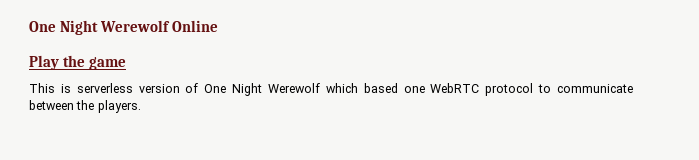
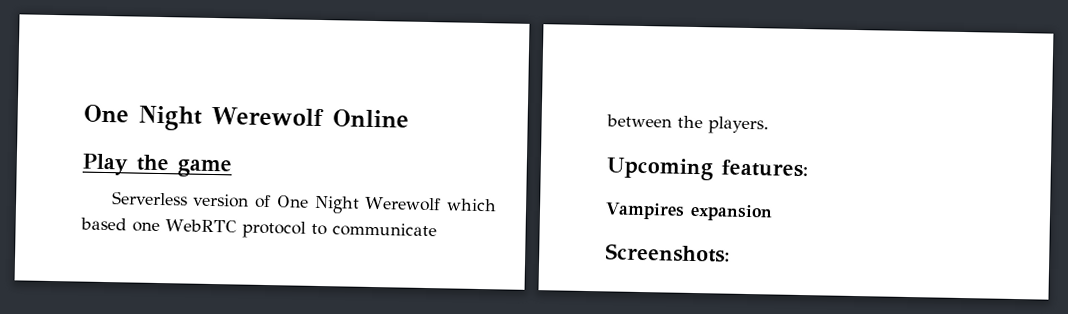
[29,83,133,93] This is serverless -> [111,191,188,206] Serverless
(141, 106) none -> [606,157,808,181] [605,202,773,222] [605,243,730,263] // Upcoming features: // Vampires expansion // Screenshots:

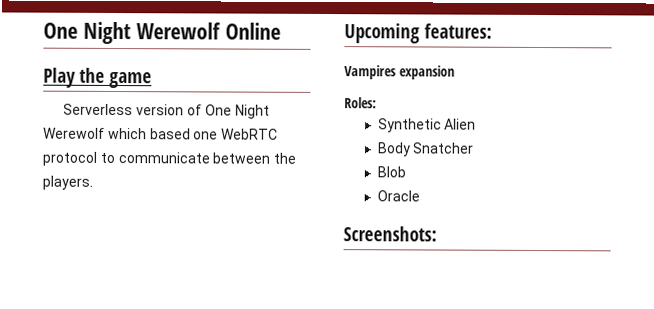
(773, 212) none -> [344,97,377,109] [377,118,477,133] [376,142,475,157] [376,166,406,178] [376,190,420,202] // Roles: // Synthetic Alien // Body Snatcher // Blob // Oracle

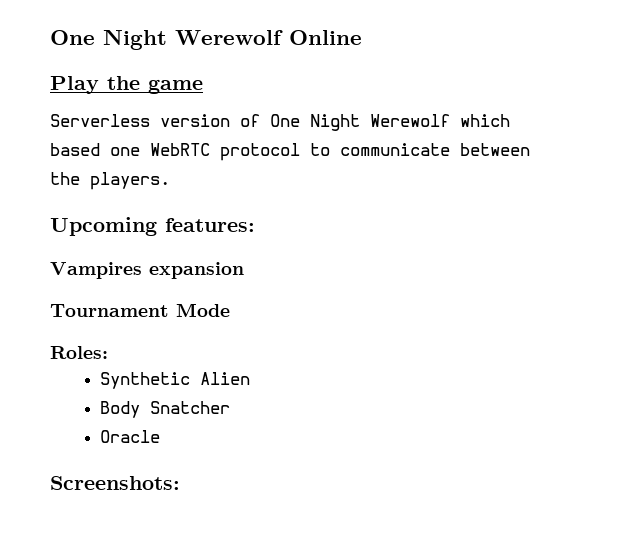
(455, 72) none -> [50,303,230,317] // Tournament Mode
[376,166,406,178] // Blob -> (231, 407) none

